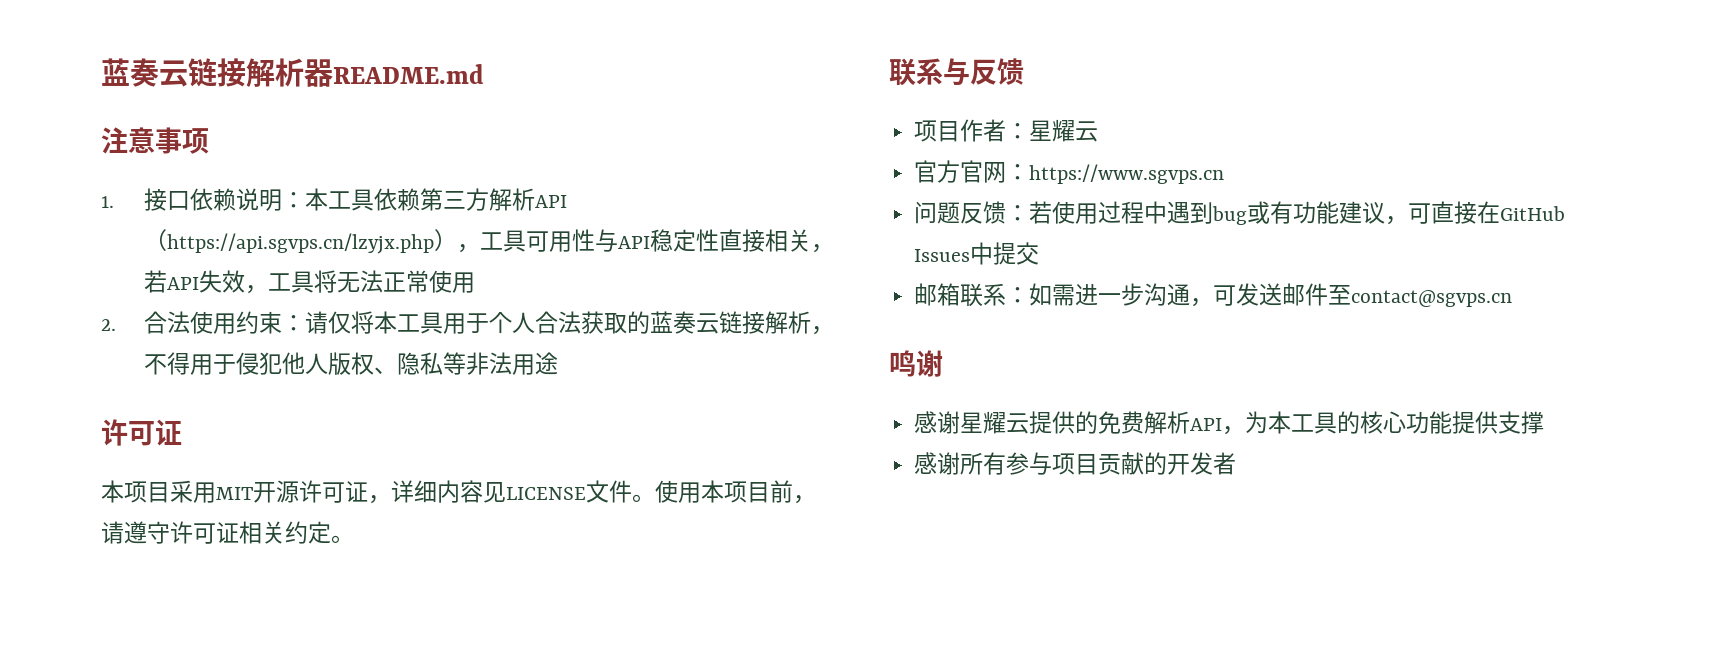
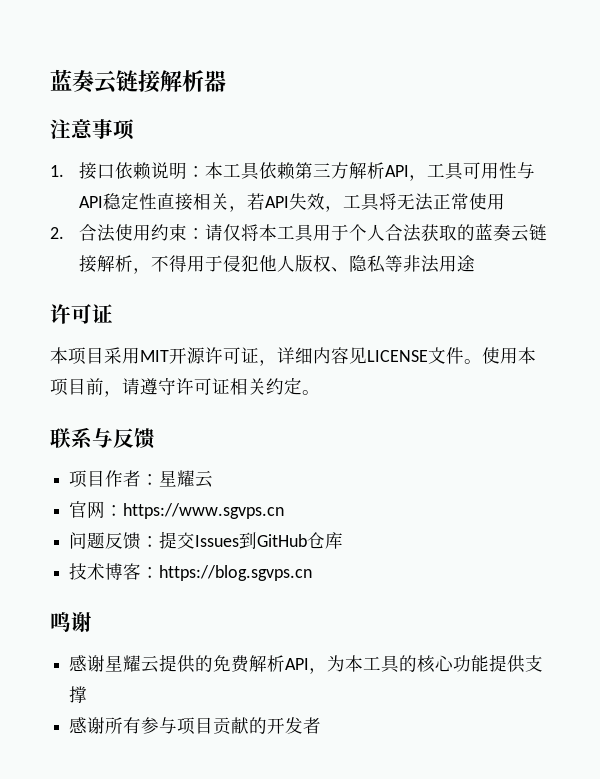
[333,64,484,84] README.md -> (226, 81) none
[144,229,458,254] （https://api.sgvps.cn/lzyjx.php） -> (409, 171) none
[937,160,984,183] 方官 -> (88, 509) none
[1029,201,1566,225] [914,242,1040,265] [914,283,1513,307] 若使用过程中遇到bug或有功能建议，可直接在GitHub Issues中提交 // 邮箱联系：如需进一步沟通，可发送邮件至contact@sgvps.cn -> [159,531,344,549] [69,563,313,581] 提交Issues到GitHub仓库 // 技术博客：https://blog.sgvps.cn

